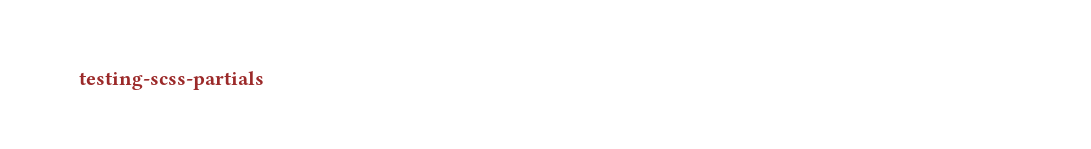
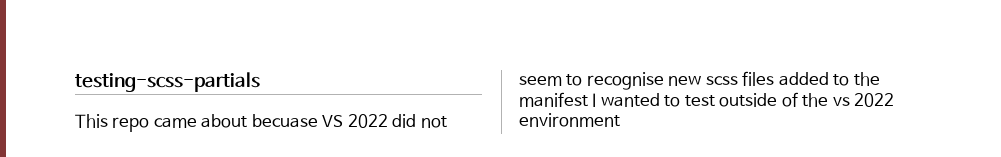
(264, 80) none -> [75,114,447,132] [519,71,880,90] [519,92,895,107] [519,113,620,127] // This repo came about becuase VS 2022 did not seem to recognise new scss files added to the manifest I wanted to test outside of the vs 2022 environment

